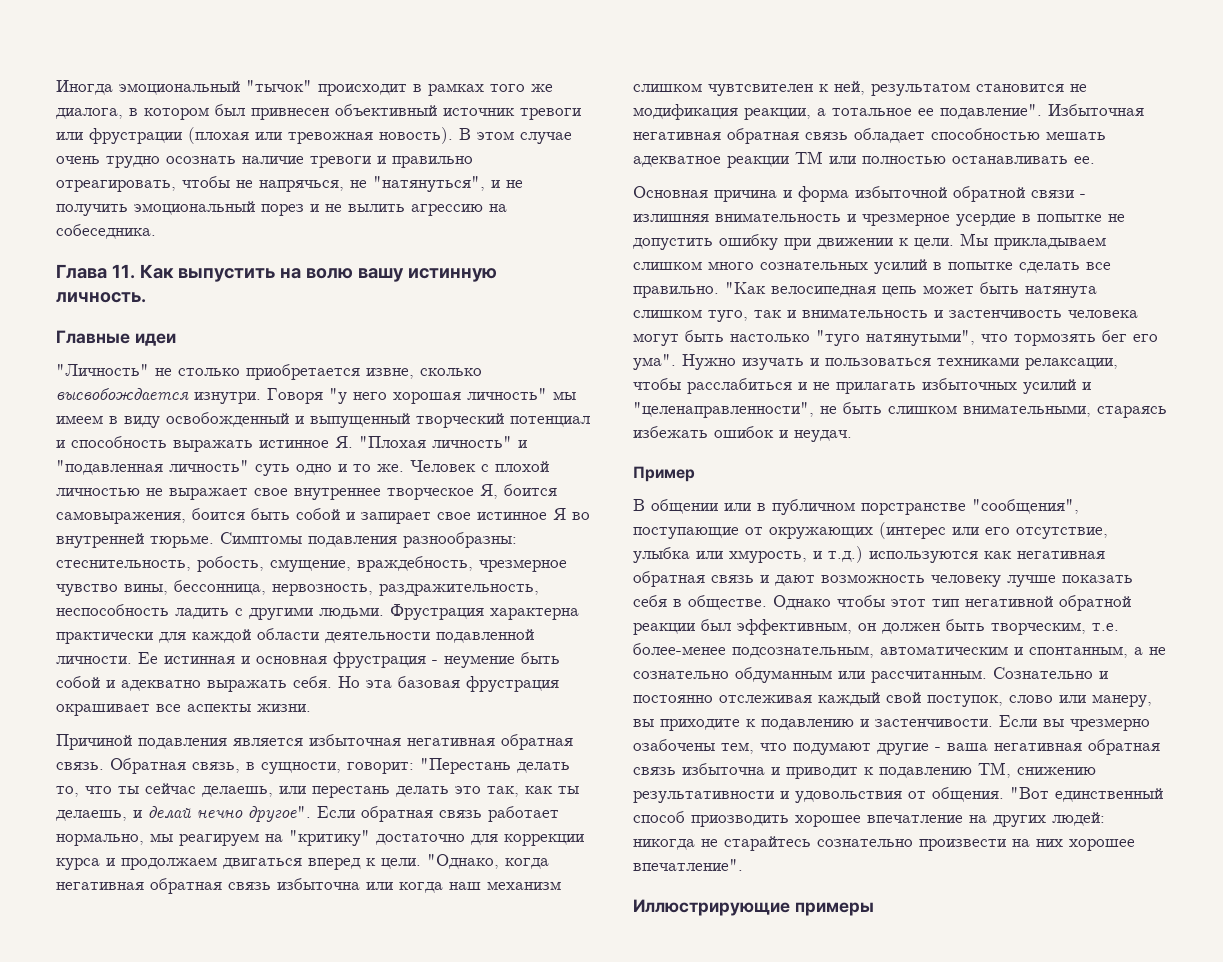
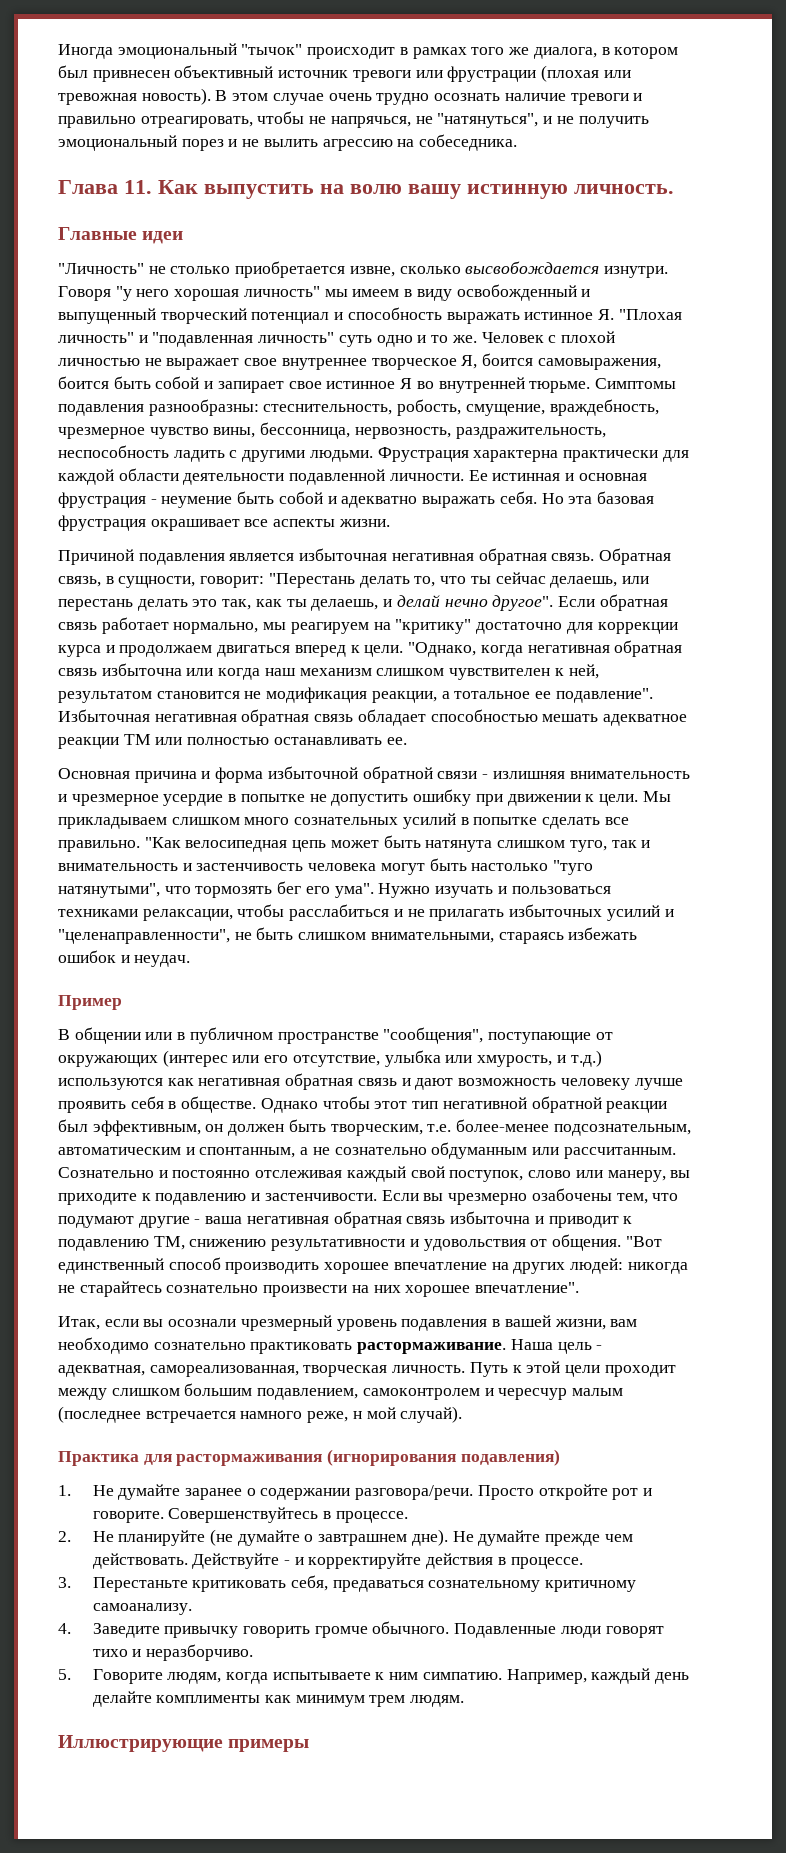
[708,84,813,96] чувтсвителен -> [449,668,551,680] чувствителен
[861,503,966,515] порстранстве -> [277,1032,379,1044] пространстве
[1062,575,1133,583] показать -> [58,1101,126,1113] проявить
[691,815,789,827] приозводить -> [225,1262,320,1274] производить
(743, 865) none -> [58,1315,638,1331] [58,1337,603,1354] [58,1361,676,1377] [58,1383,624,1400] [58,1406,463,1423] [58,1449,560,1466] [58,1484,653,1500] [92,1507,408,1523] [58,1529,633,1546] [92,1553,583,1569] [58,1575,637,1592] [92,1603,192,1615] [58,1621,664,1638] [92,1644,254,1661] [58,1668,690,1684] [92,1691,465,1707] // Итак, если вы осознали чрезмерный уровень подавления в вашей жизни, вам необходимо сознательно практиковать растормаживание. Наша цель - адекватная, самореализованная, творческая личность. Путь к этой цели проходит между слишком большим подавлением, самоконтролем и чересчур малым (последнее встречается намного реже, н мой случай). // Практика для растормаживания (игнорирования подавления) // 1. Не думайте заранее о содержании разговора/речи. Просто откройте рот и говорите. Совершенствуйтесь в процессе. // 2. Не планируйте (не думайте о завтрашнем дне). Не думайте прежде чем действовать. Действуйте - и корректируйте действия в процессе. // 3. Перестаньте критиковать себя, предаваться сознательному критичному самоанализу. // 4. Заведите привычку говорить громче обычного. Подавленные люди говорят тихо и неразборчиво. // 5. Говорите людям, когда испытываете к ним симпатию. Например, каждый день делайте комплименты как минимум трем людям.

